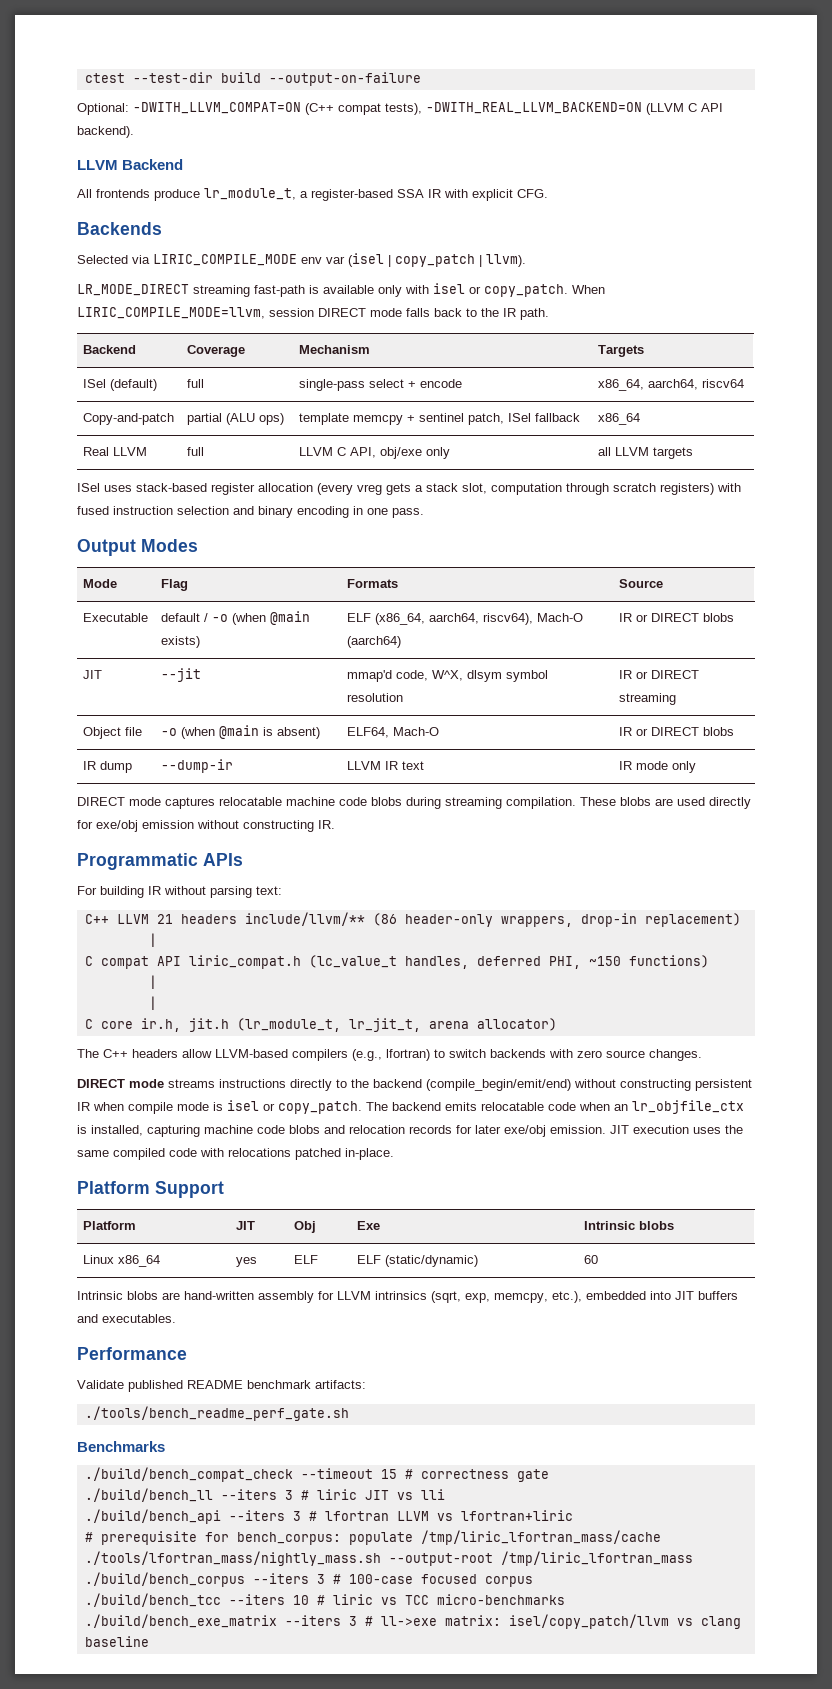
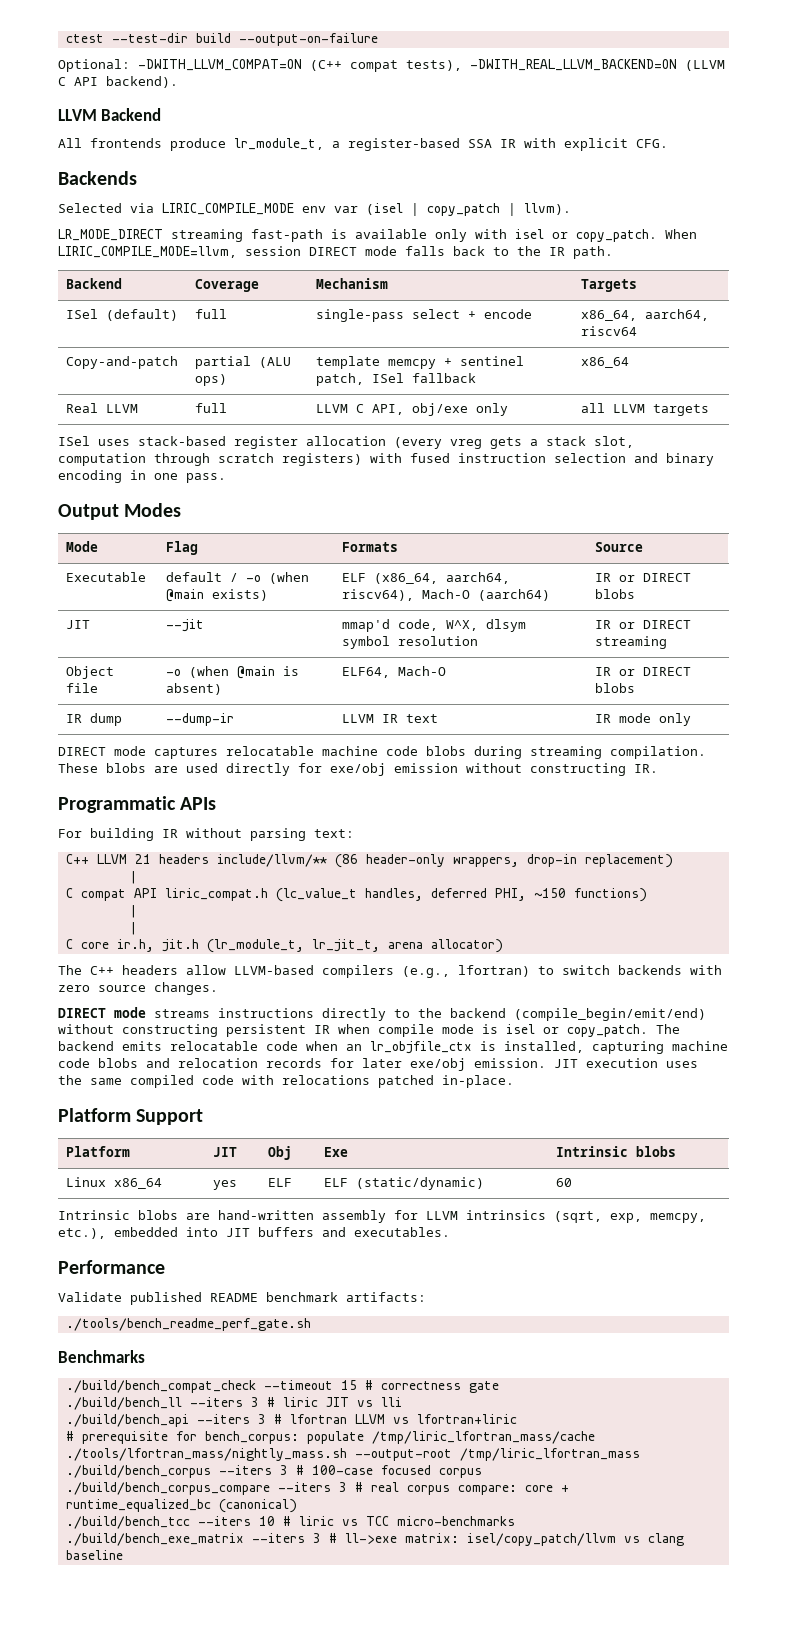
(533, 1581) none -> [65,1482,569,1495] [65,1499,297,1513] // ./build/bench_corpus_compare --iters 3 # real corpus compare: core + runtime_equalized_bc (canonical)

